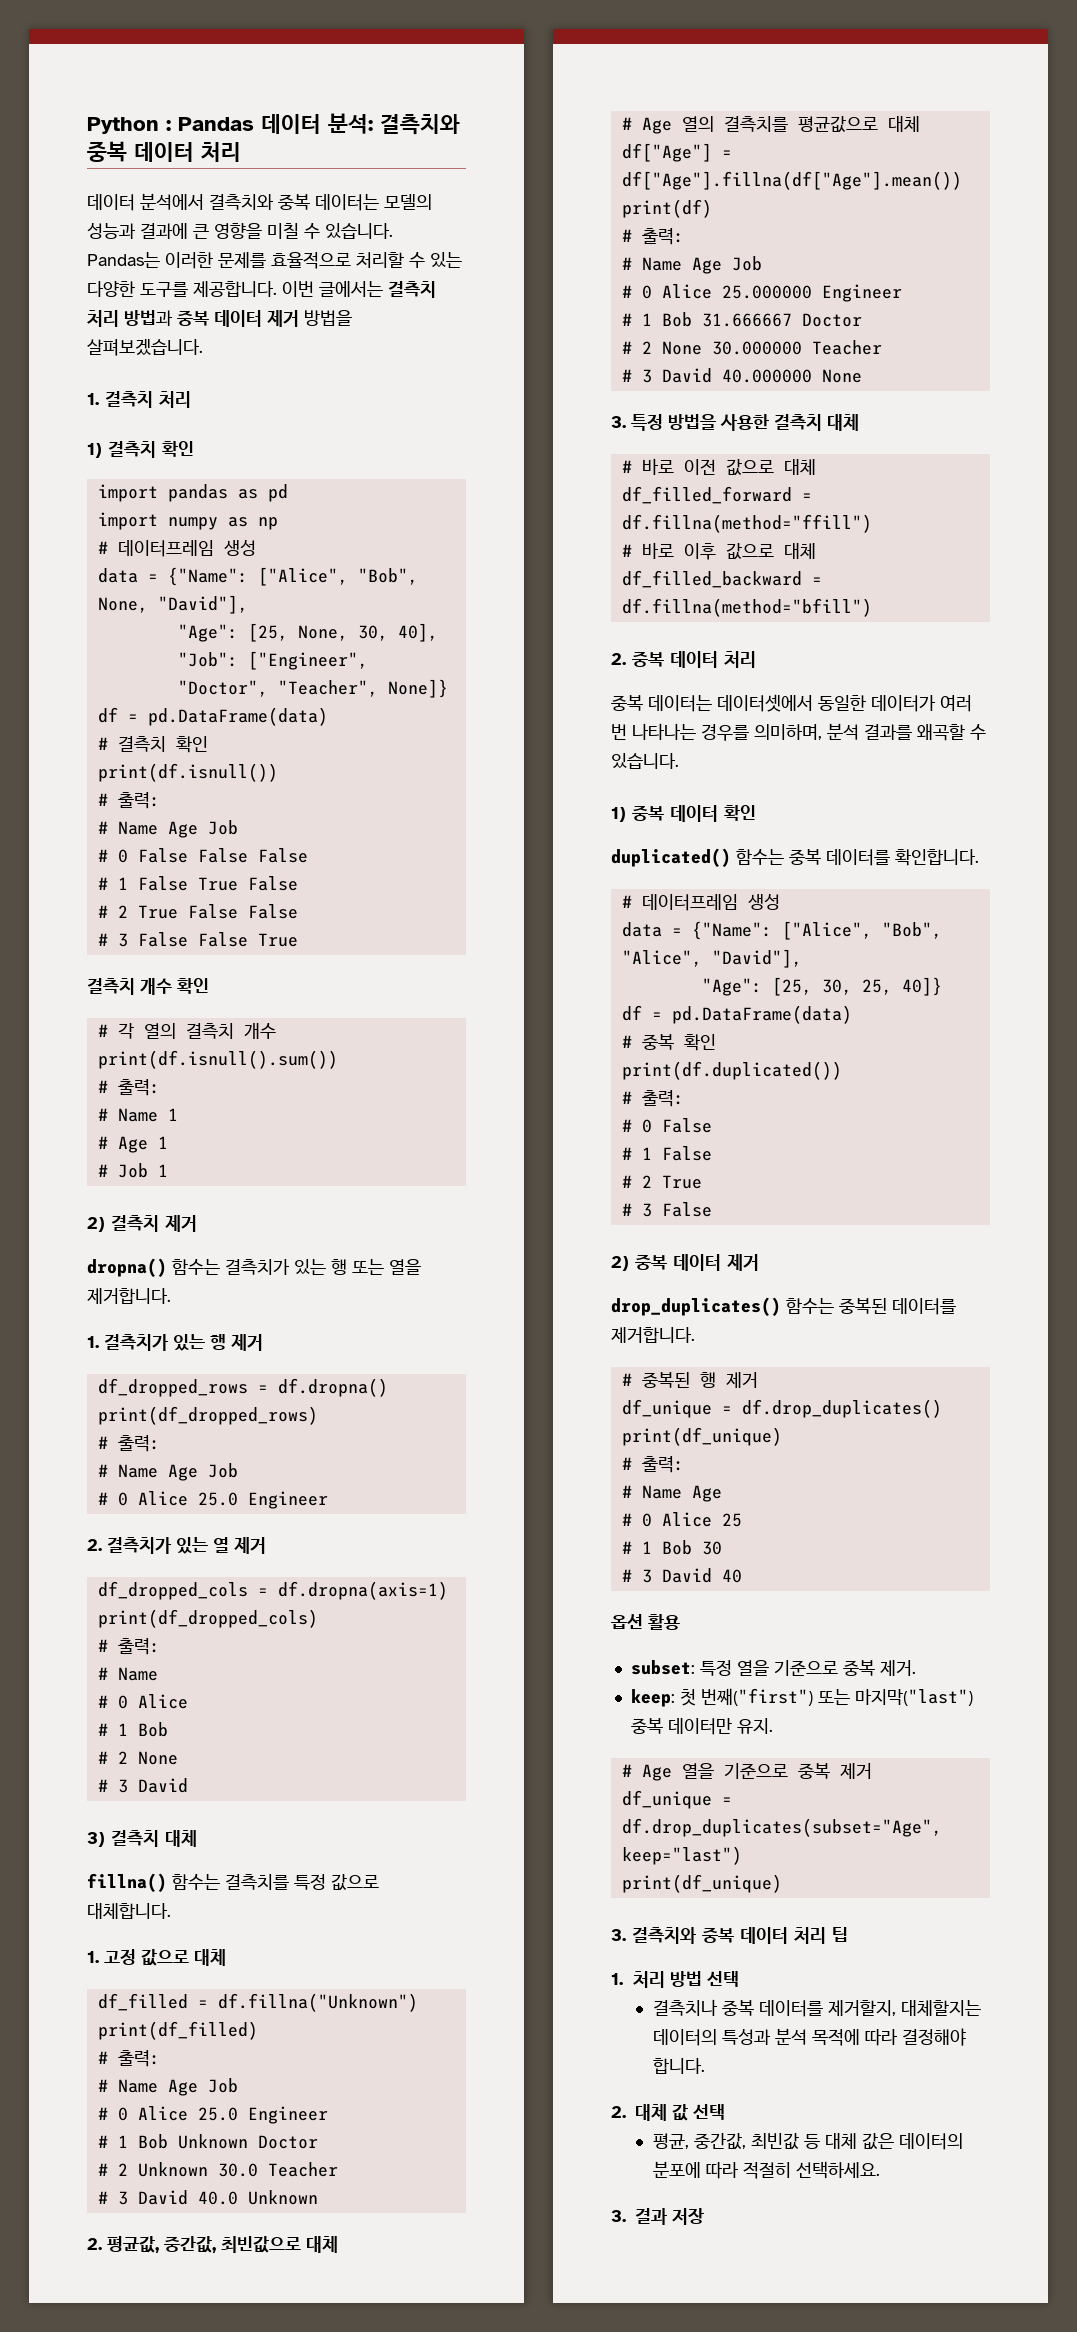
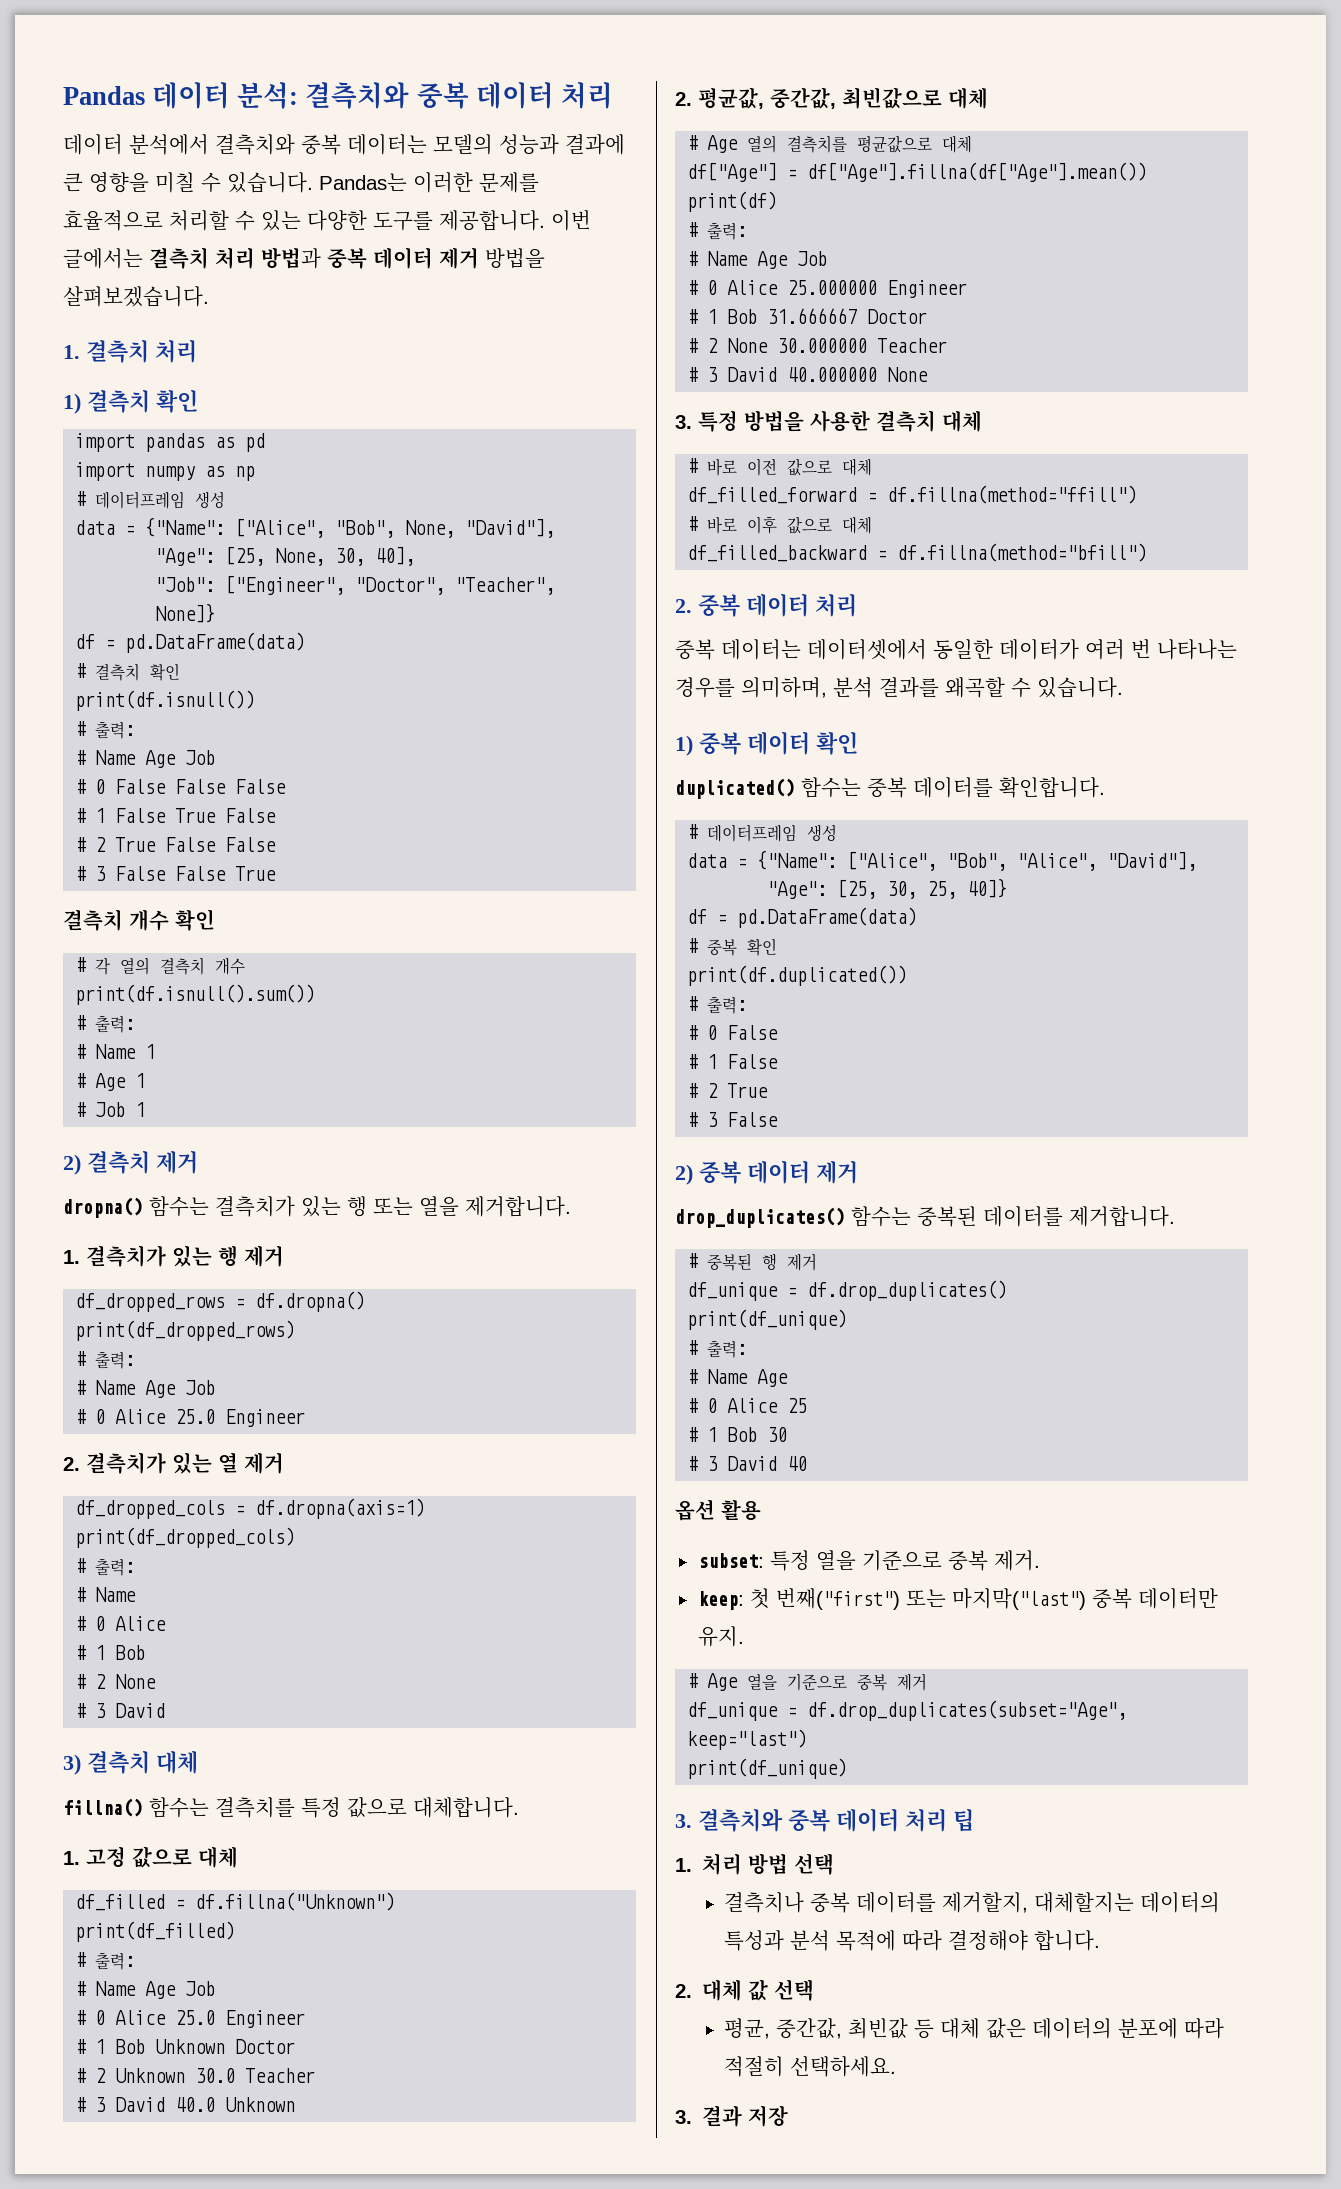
[87,117,171,134] Python : -> (63, 95) none

